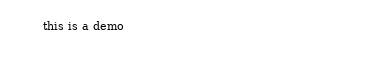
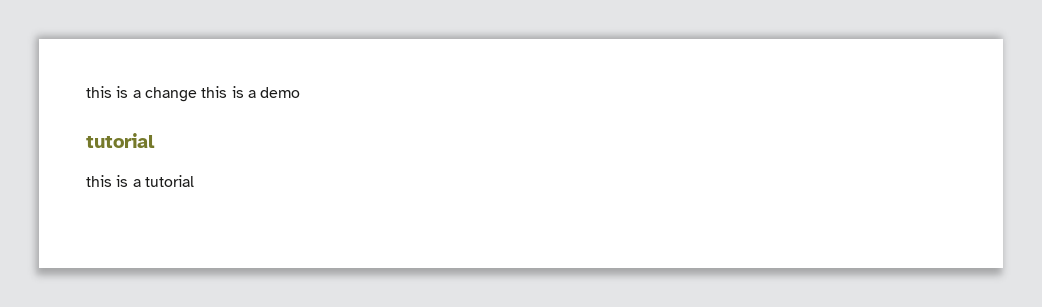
[43,21,124,30] this is a demo -> [86,86,301,102] [86,133,155,148] [86,175,194,187] this is a change this is a demo // tutorial // this is a tutorial

